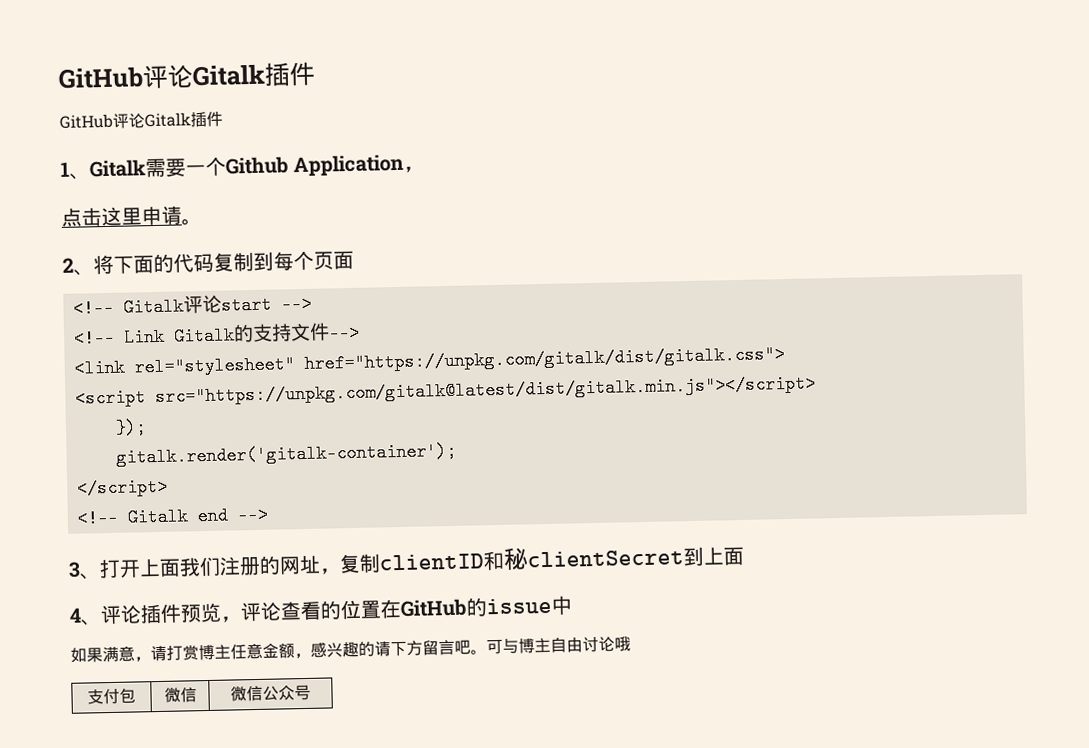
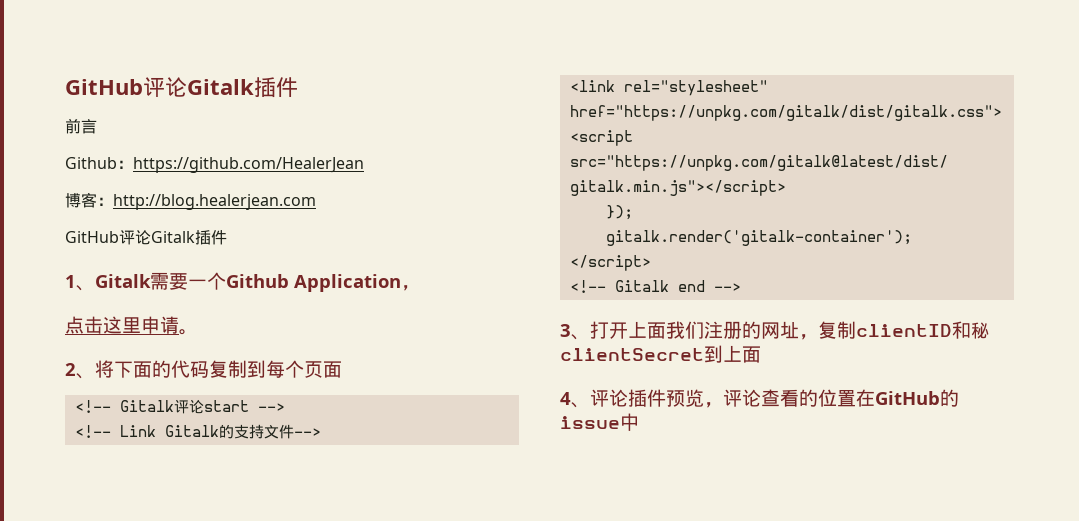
[58,61,316,90] GitHub评论Gitalk插件 -> [65,77,298,98] [65,118,97,134] [65,157,364,173] [65,192,316,210] GitHub评论Gitalk插件 // 前言 // Github：https://github.com/HealerJean // 博客：http://blog.healerjean.com
[70,636,631,663] [87,687,136,705] [163,687,197,703] [230,684,311,702] // 如果满意，请打赏博主任意金额，感兴趣的请下方留言吧。可与博主自由讨论哦 // 支付包 | 微信 | 微信公众号 -> (639, 422) none

